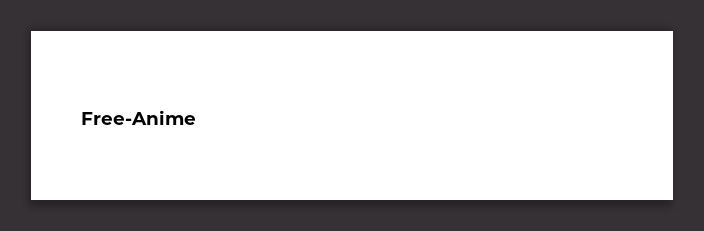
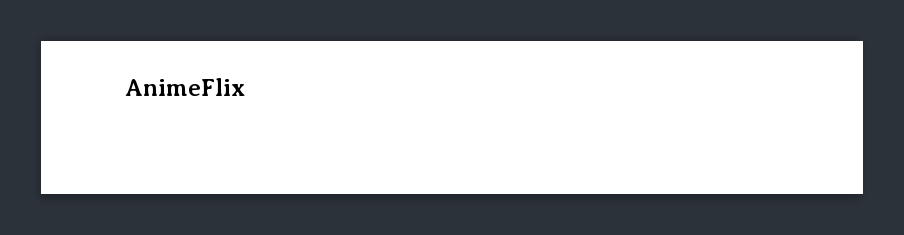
[81,110,196,125] Free-Anime -> [125,78,245,96] AnimeFlix

